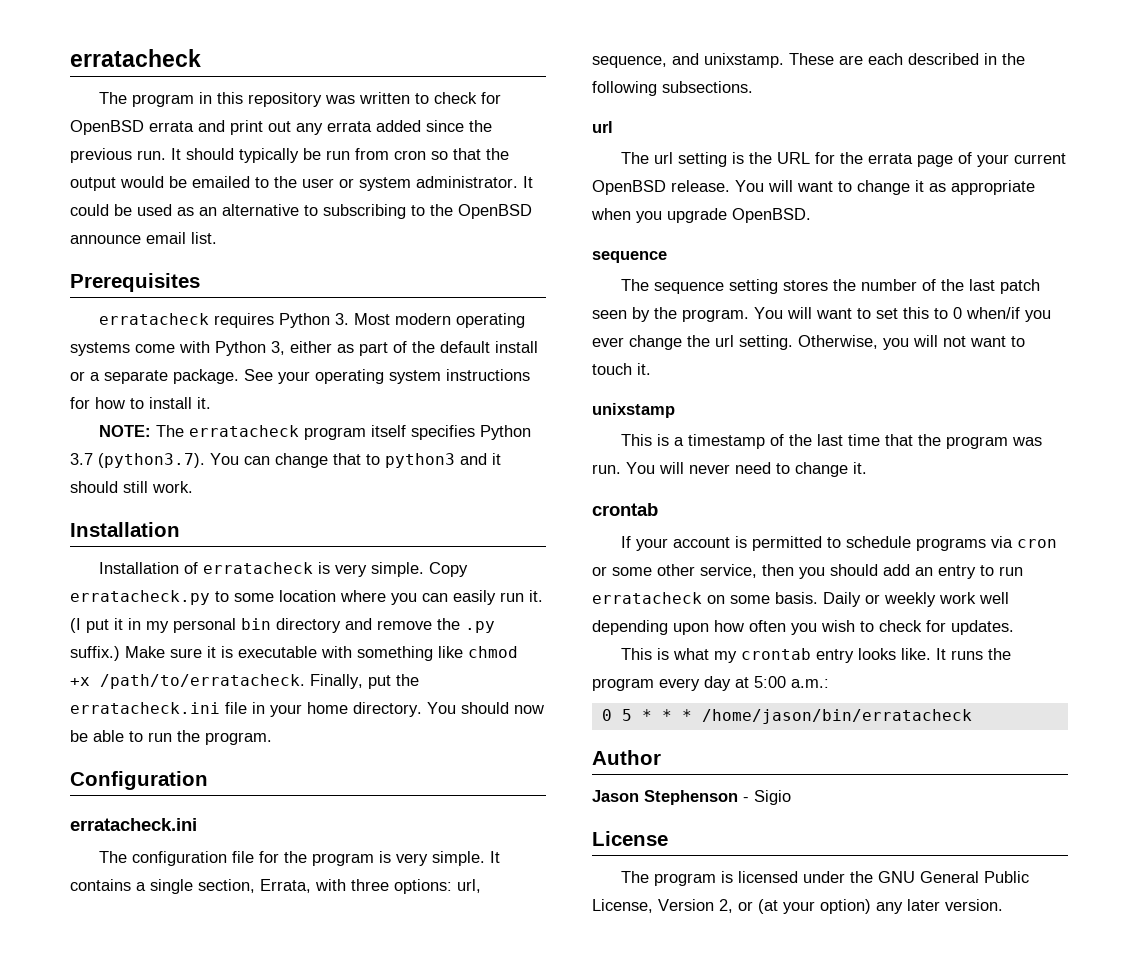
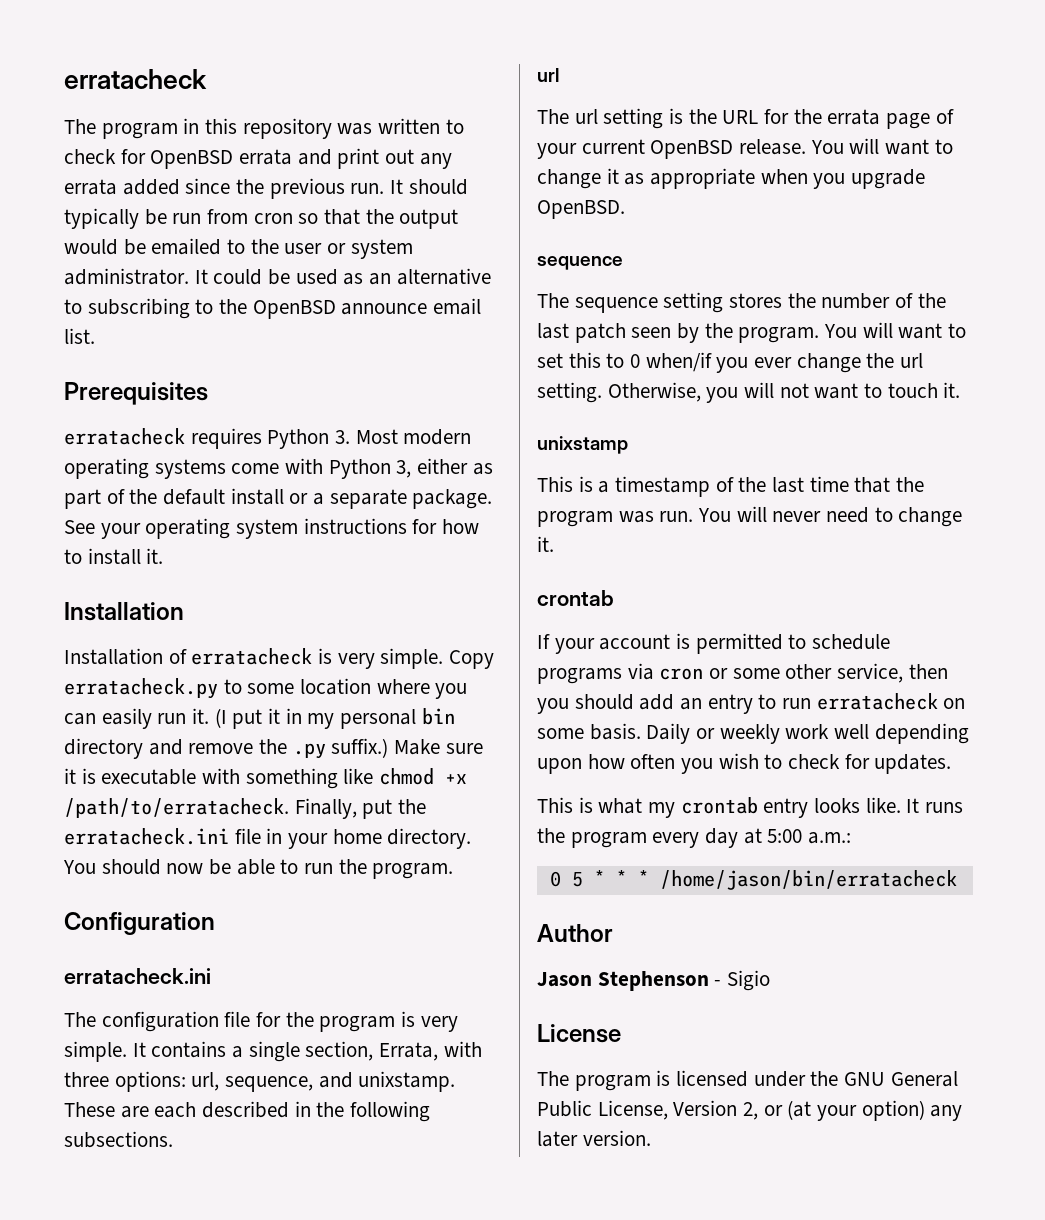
[98,425,531,440] [70,453,501,468] [70,481,193,493] // NOTE: The erratacheck program itself specifies Python 3.7 (python3.7). You can change that to python3 and it should still work. -> (164, 556) none

